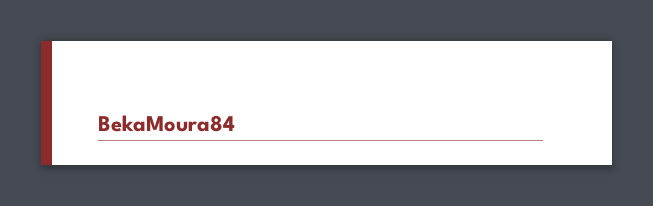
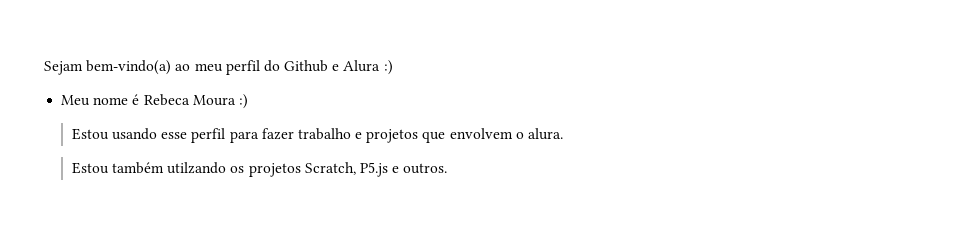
[98,115,235,132] BekaMoura84 -> [44,60,393,75] [61,94,248,109] [71,128,564,143] [71,162,448,177] Sejam bem-vindo(a) ao meu perfil do Github e Alura :) // Meu nome é Rebeca Moura :) // Estou usando esse perfil para fazer trabalho e projetos que envolvem o alura. // Estou também utilzando os projetos Scratch, P5.js e outros.

